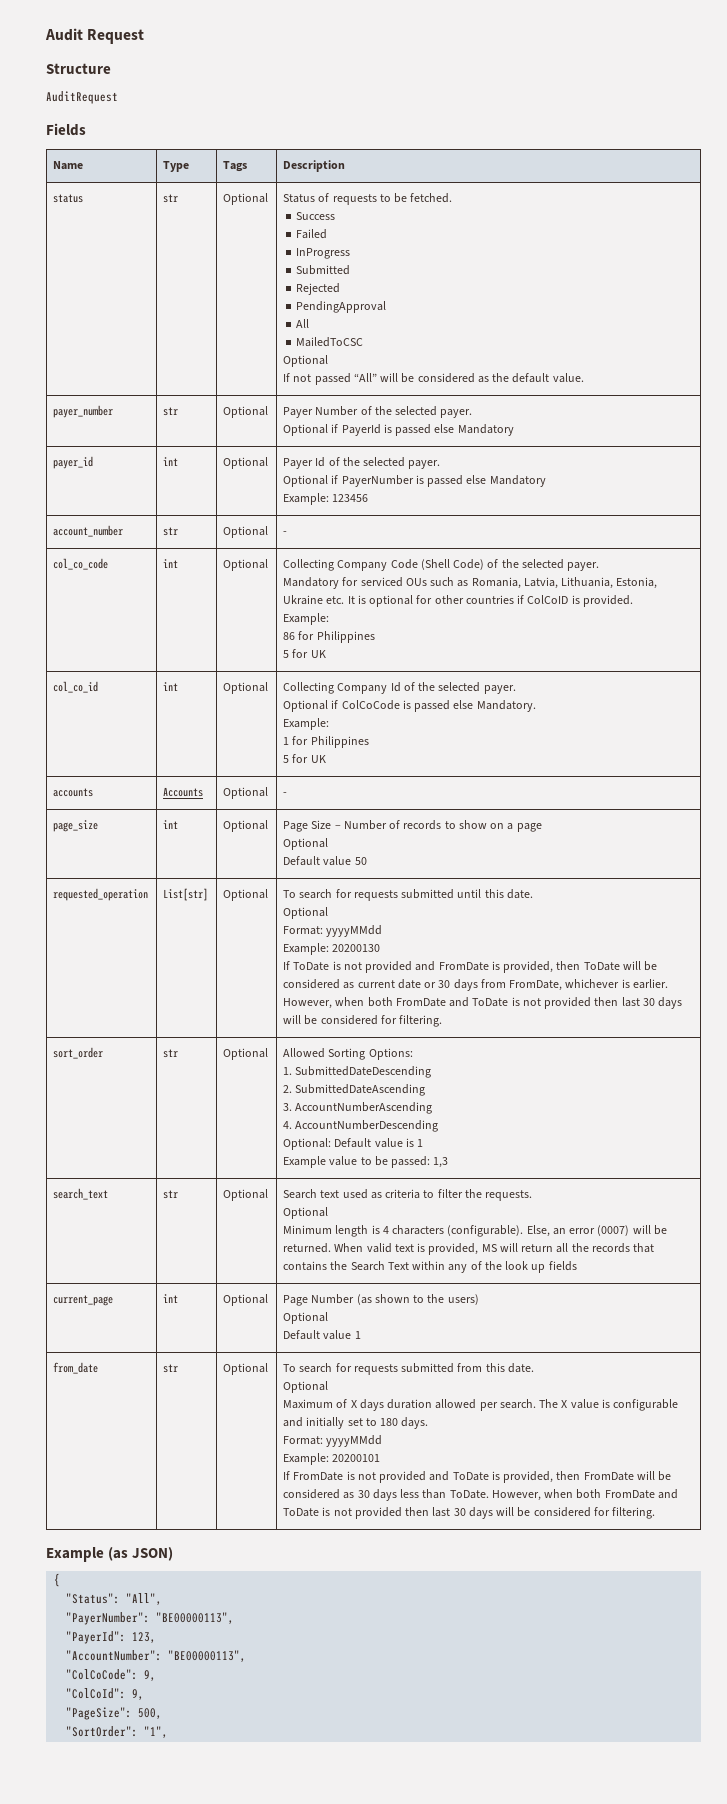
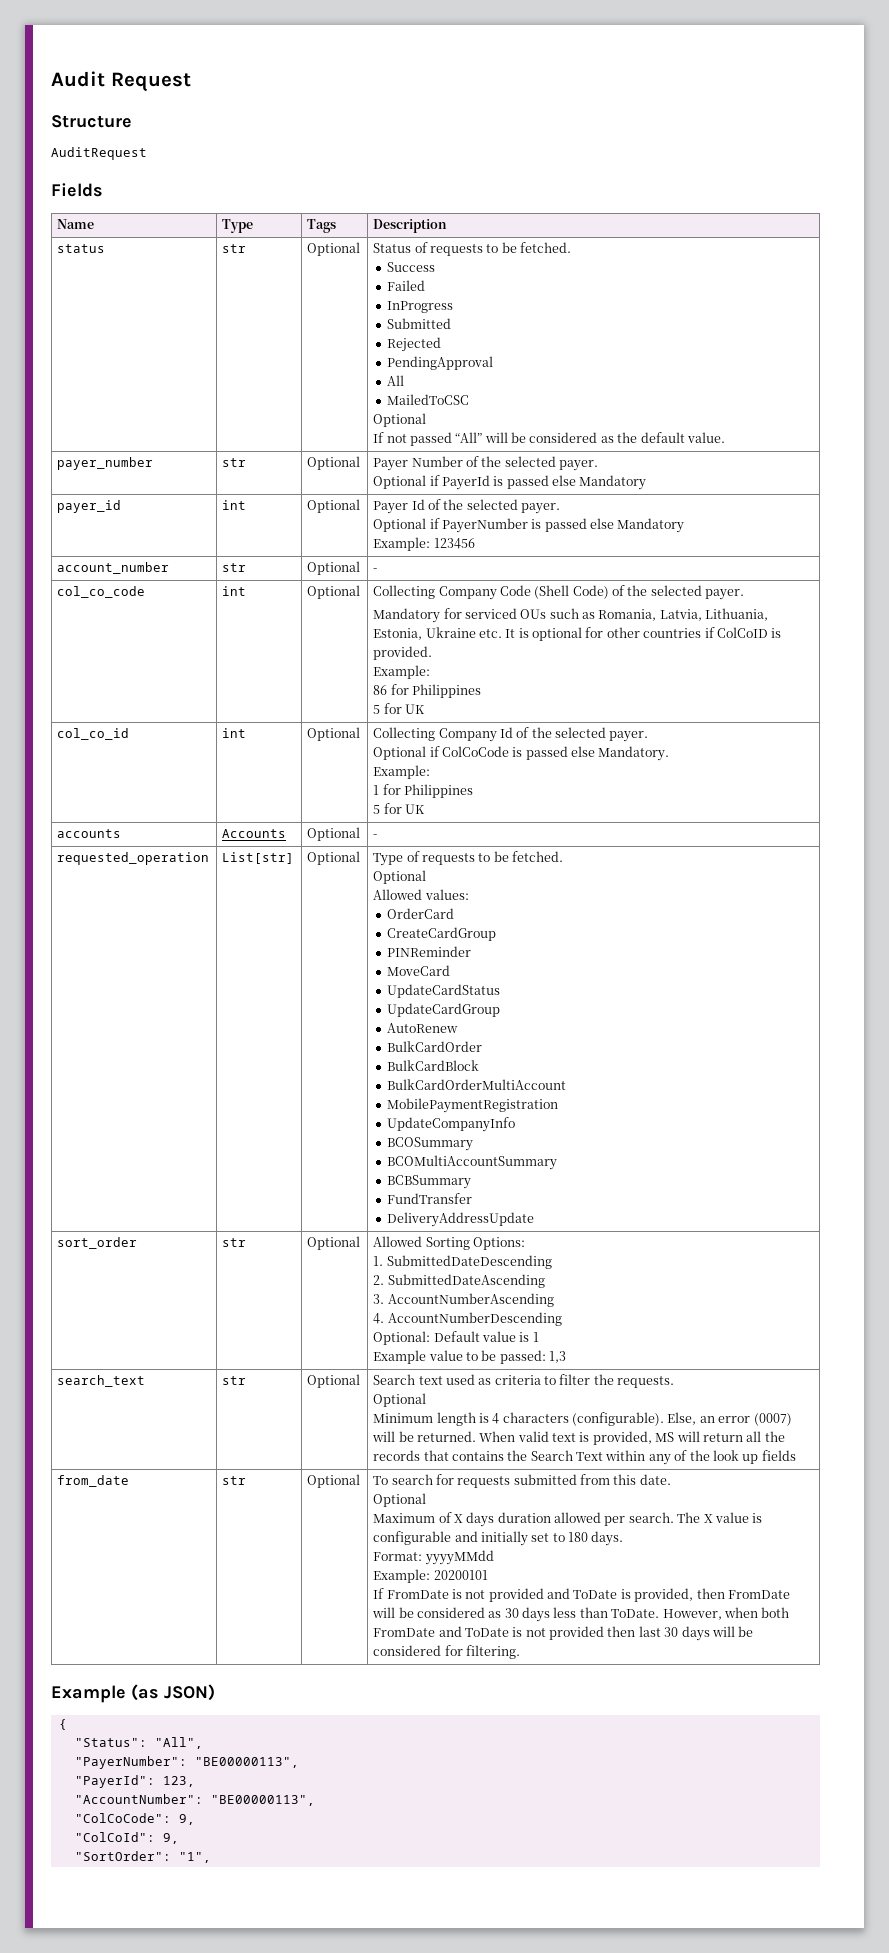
[53,820,99,832] [163,820,179,829] [223,820,269,832] [283,820,542,832] [283,838,329,850] [283,856,367,866] [53,888,149,901] [163,888,209,901] [223,889,269,901] [283,889,533,901] [283,907,329,919] [283,925,383,937] [283,943,381,955] [283,961,658,973] [283,979,668,991] [283,997,683,1009] [283,1015,443,1027] page_size | int | Optional | Page Size – Number of records to show on a page // Optional // Default value 50 // requested_operation | List[str] | Optional | To search for requests submitted until this date. // Optional // Format: yyyyMMdd // Example: 20200130 // If ToDate is not provided and FromDate is provided, then ToDate will be considered as current date or 30 days from FromDate, whichever is earlier. However, when both FromDate and ToDate is not provided then last 30 days will be considered for filtering. -> [57,852,210,865] [222,852,295,864] [307,851,361,865] [373,851,564,866] [373,870,427,884] [373,889,469,900] [386,908,454,919] [386,927,496,941] [386,946,471,957] [386,965,450,976] [386,984,500,998] [386,1003,500,1017] [386,1023,458,1033] [386,1041,482,1052] [386,1060,479,1071] [386,1079,566,1090] [386,1098,558,1113] [386,1117,515,1132] [386,1137,473,1151] [386,1155,557,1170] [386,1175,471,1189] [386,1193,472,1204] [386,1212,534,1227] requested_operation | List[str] | Optional | Type of requests to be fetched. // Optional // Allowed values: // OrderCard // CreateCardGroup // PINReminder // MoveCard // UpdateCardStatus // UpdateCardGroup // AutoRenew // BulkCardOrder // BulkCardBlock // BulkCardOrderMultiAccount // MobilePaymentRegistration // UpdateCompanyInfo // BCOSummary // BCOMultiAccountSummary // BCBSummary // FundTransfer // DeliveryAddressUpdate
[53,1295,114,1306] [163,1294,179,1303] [223,1294,269,1306] [283,1294,479,1306] [283,1312,329,1324] [283,1330,361,1340] // current_page | int | Optional | Page Number (as shown to the users) // Optional // Default value 1 -> (796, 1455) none
[66,1707,163,1720] // "PageSize": 500, -> (179, 1838) none

